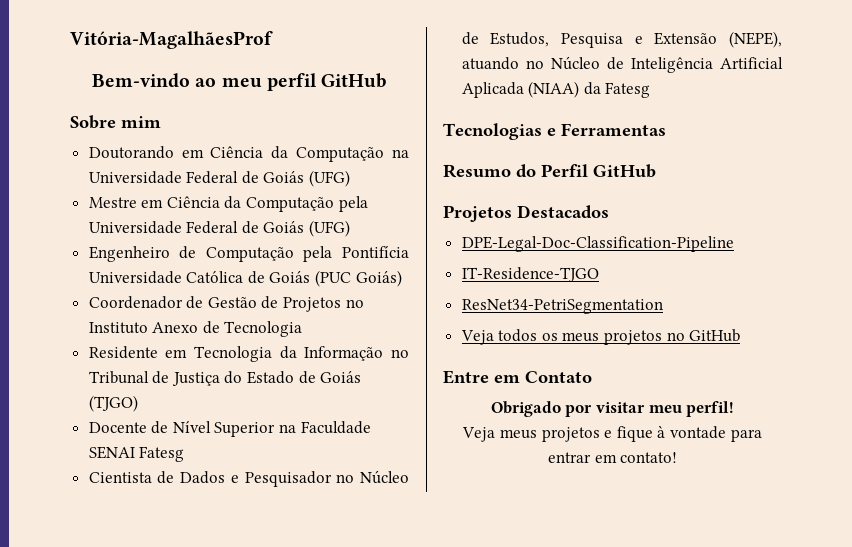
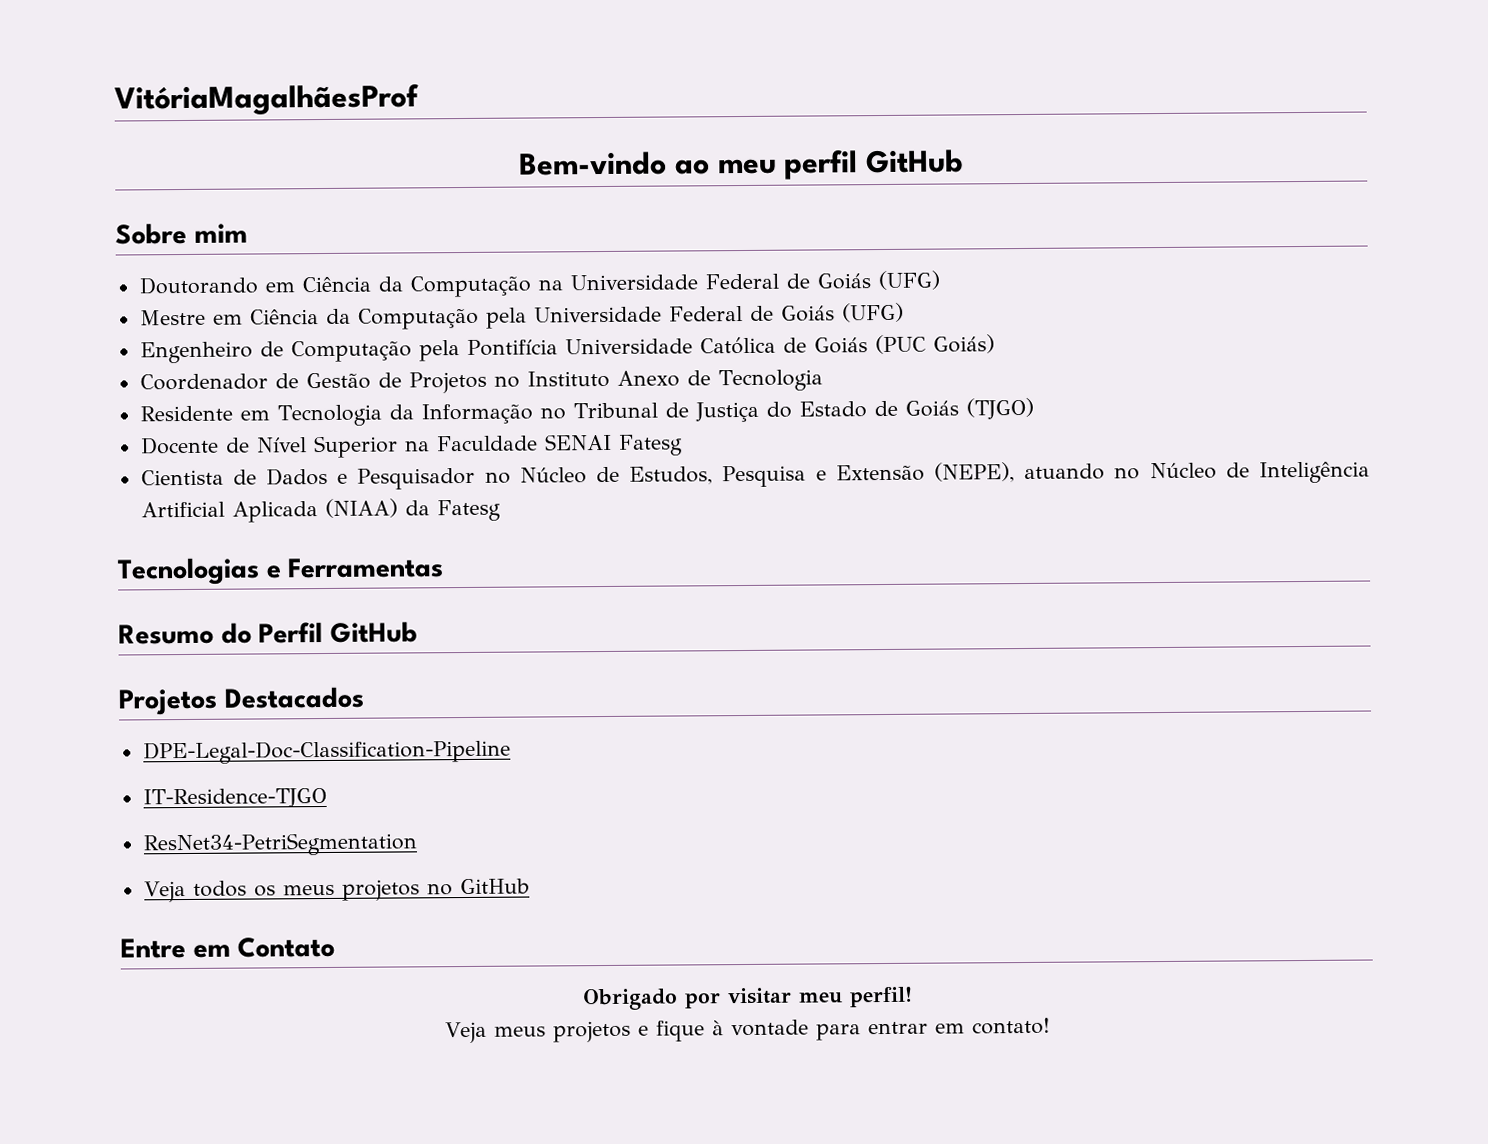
[70,31,273,49] Vitória-MagalhãesProf -> [114,83,419,116] VitóriaMagalhãesProf

